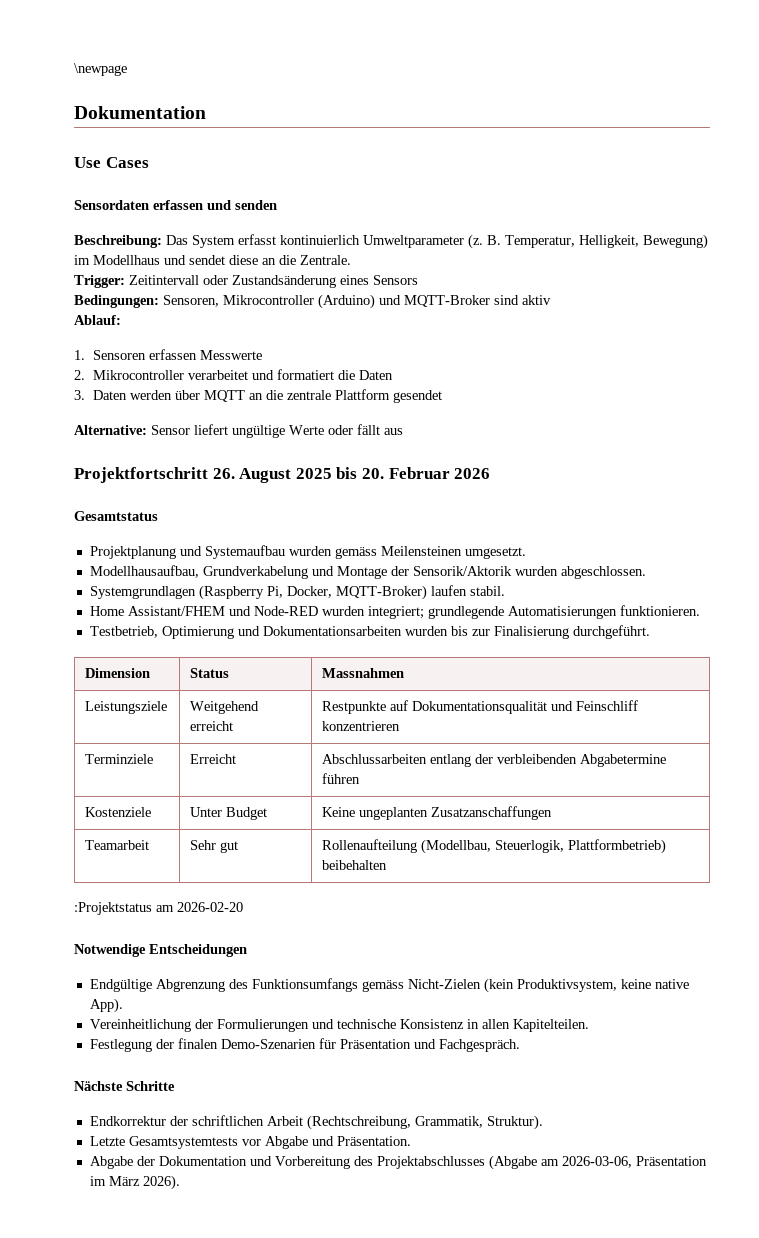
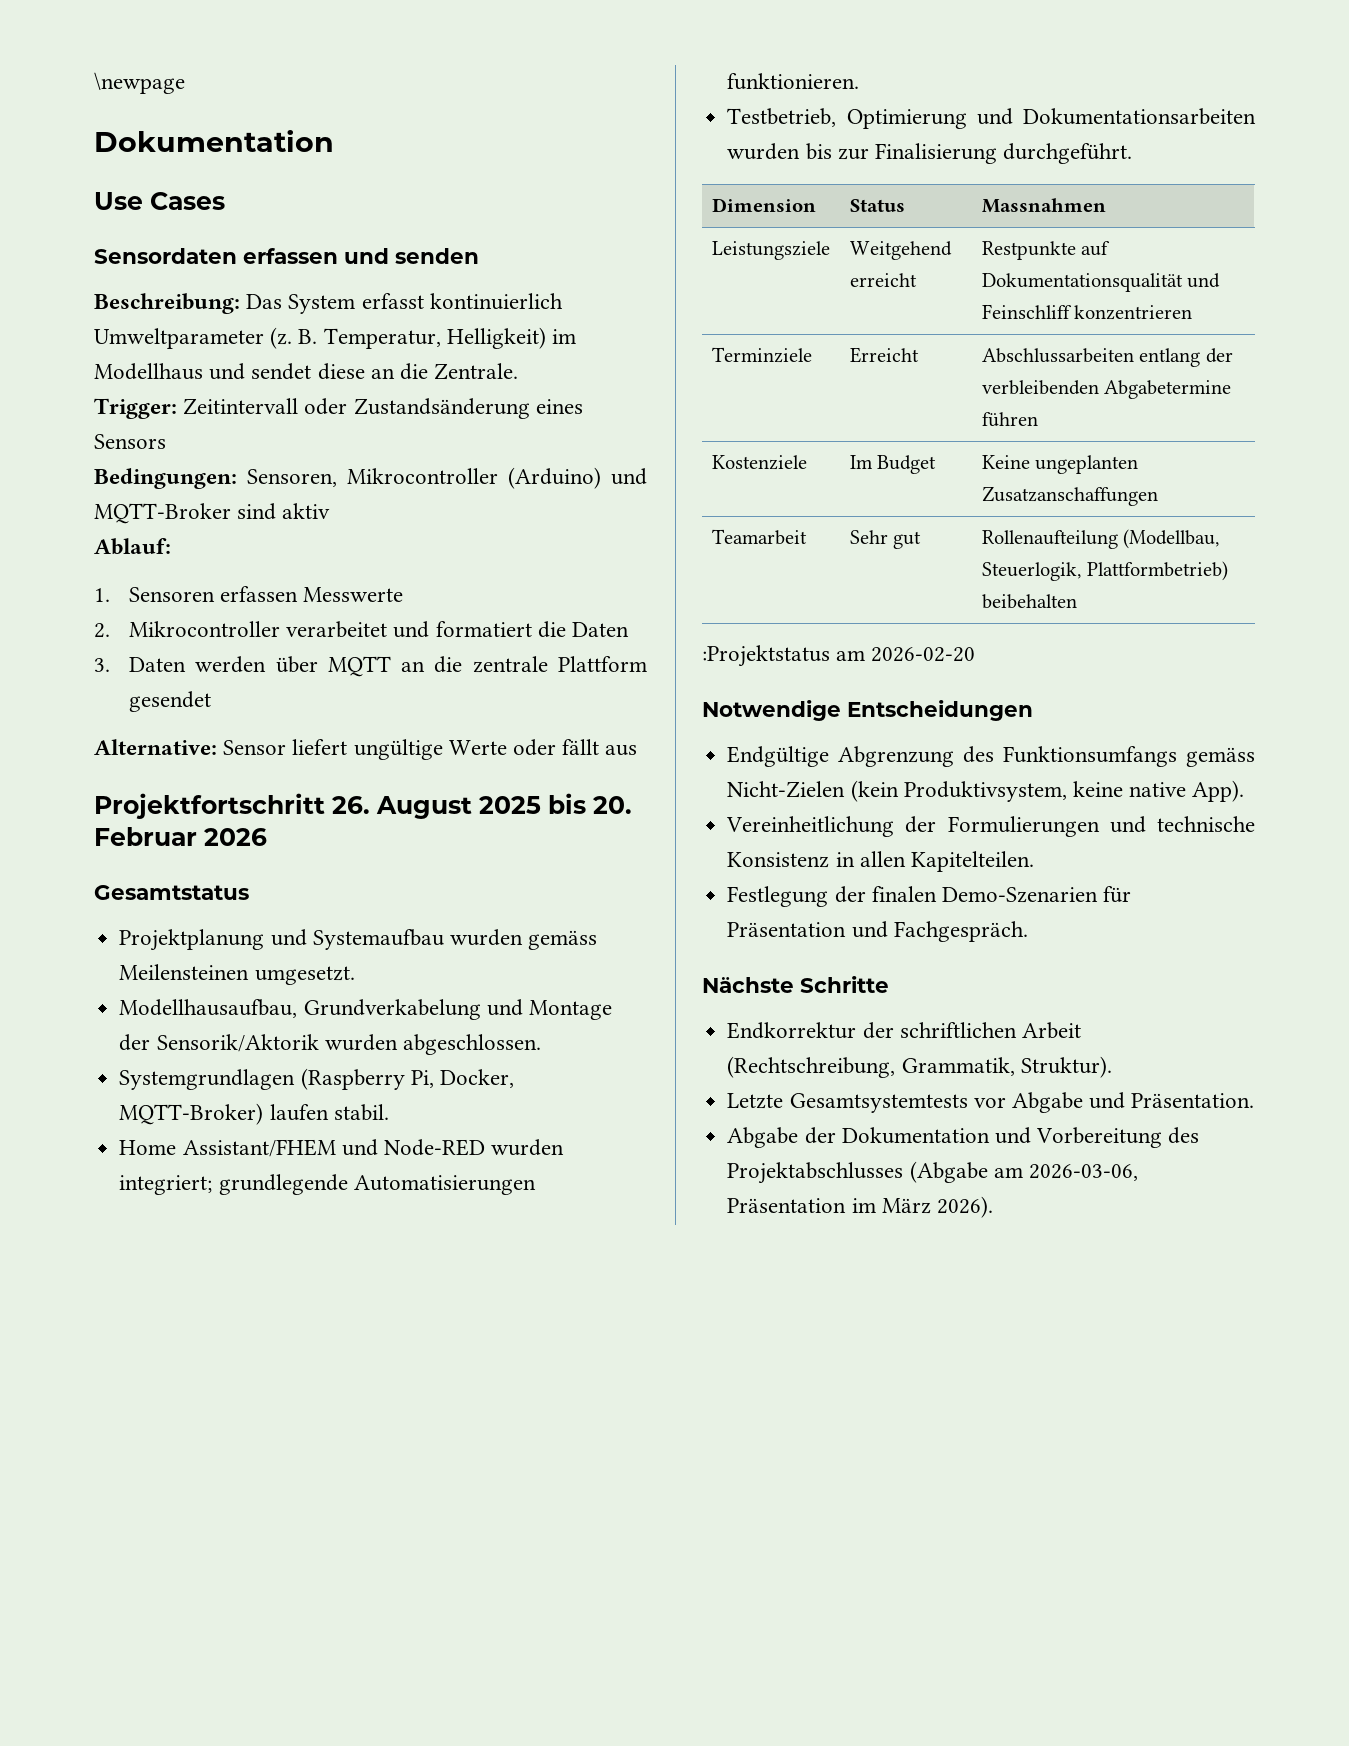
[579,234,708,249] Helligkeit, Bewegung) -> [446,327,546,349] Helligkeit)
[190,807,223,817] Unter -> [849,455,873,469] Im

